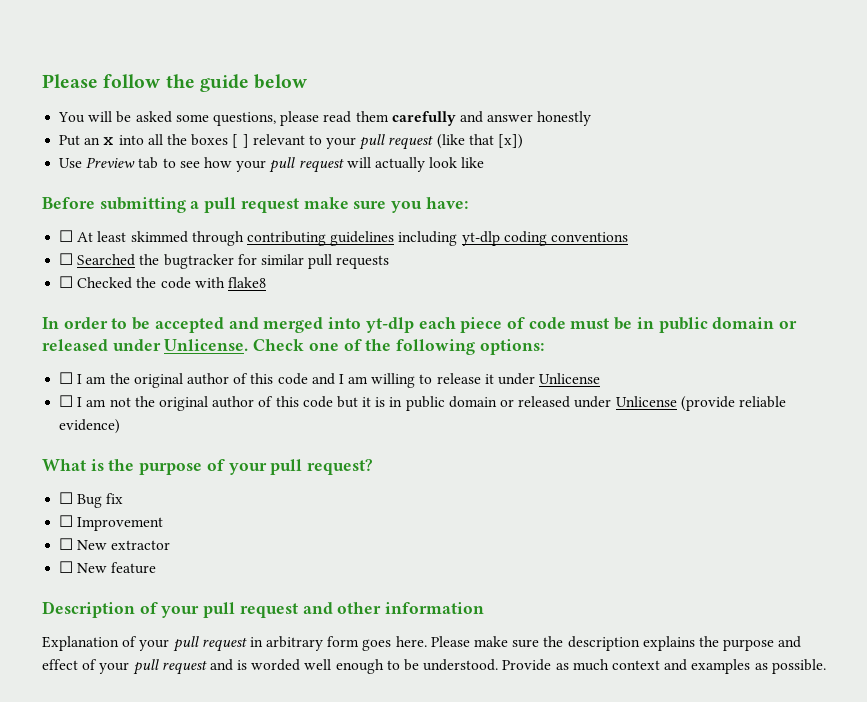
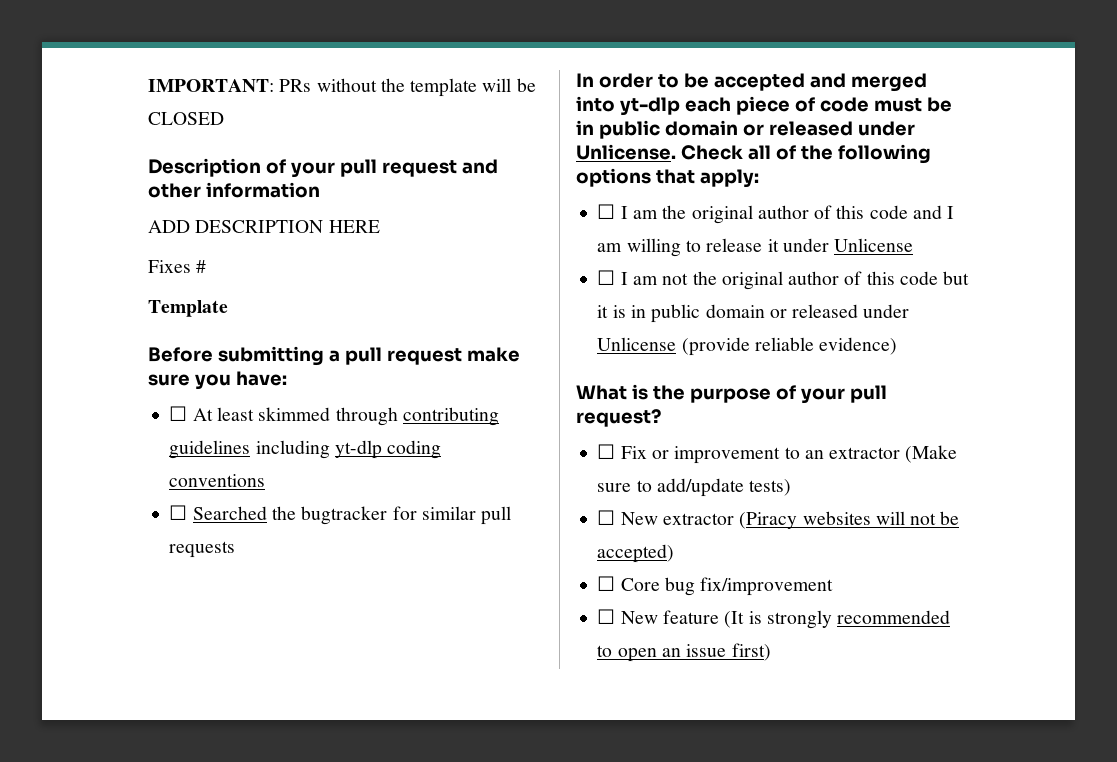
[42,74,308,92] [58,111,592,126] [59,134,524,150] [59,157,485,173] Please follow the guide below // You will be asked some questions, please read them carefully and answer honestly // Put an x into all the boxes [ ] relevant to your pull request (like that [x]) // Use Preview tab to see how your pull request will actually look like -> [148,78,536,97] [148,112,224,125] [148,158,498,178] [148,182,320,198] [148,220,380,233] [148,260,207,273] [148,300,228,317] IMPORTANT: PRs without the template will be CLOSED // Description of your pull request and other information // ADD DESCRIPTION HERE // Fixes # // Template
[59,276,266,289] // ☐ Checked the code with flake8 -> (236, 549) none
[308,343,339,351] one -> [747,145,771,160] all
[479,339,544,355] options: -> [576,168,759,188] options that apply:
[77,493,124,508] [59,515,164,531] [59,538,171,550] [59,561,157,574] [42,601,485,618] [42,636,802,652] [42,659,826,675] Bug fix // ☐ Improvement // ☐ New extractor // ☐ New feature // Description of your pull request and other information // Explanation of your pull request in arbitrary form goes here. Please make sure the description explains the purpose and effect of your pull request and is worded well enough to be understood. Provide as much context and examples as possible. -> [620,445,958,464] [597,478,792,497] [597,510,960,529] [597,544,675,563] [597,576,834,596] [597,609,951,629] [597,643,771,662] Fix or improvement to an extractor (Make sure to add/update tests) // ☐ New extractor (Piracy websites will not be accepted) // ☐ Core bug fix/improvement // ☐ New feature (It is strongly recommended to open an issue first)

